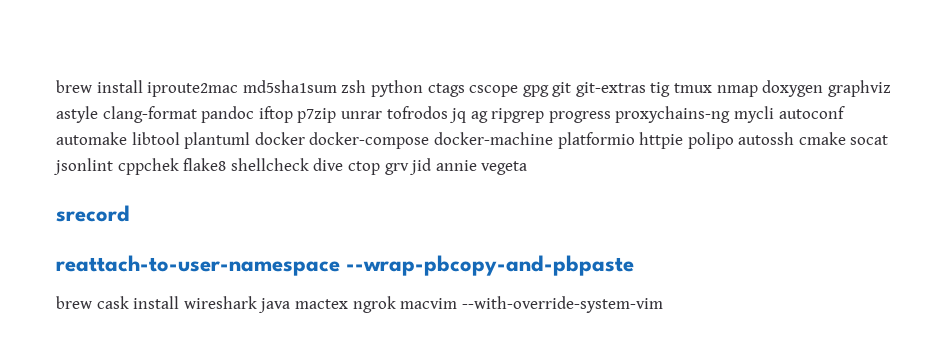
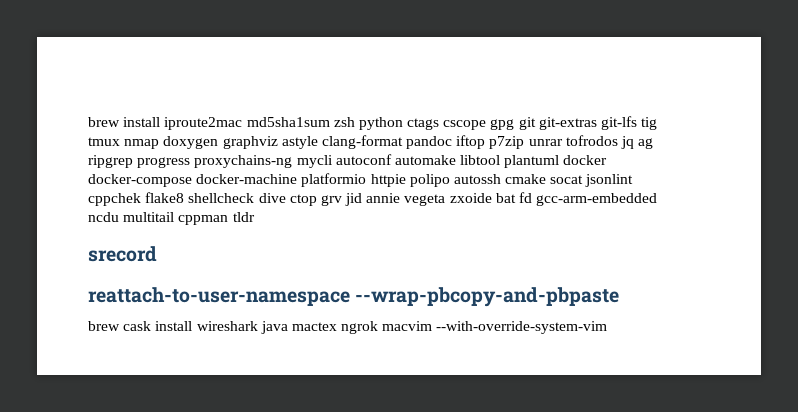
(646, 89) none -> [601,116,638,130] git-lfs
(528, 168) none -> [449,192,658,206] [88,212,255,225] zxoide bat fd gcc-arm-embedded ncdu multitail cppman tldr

